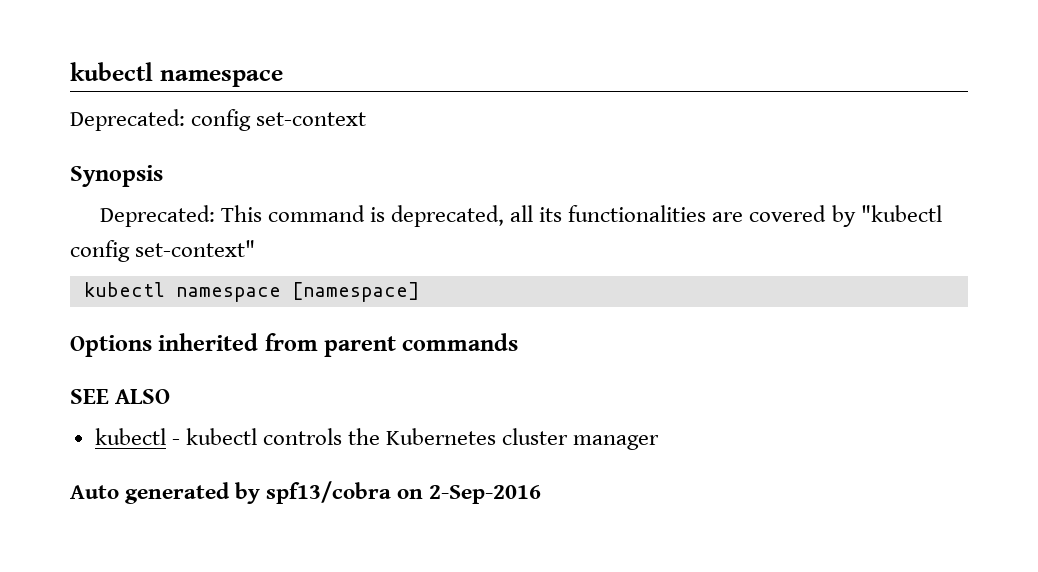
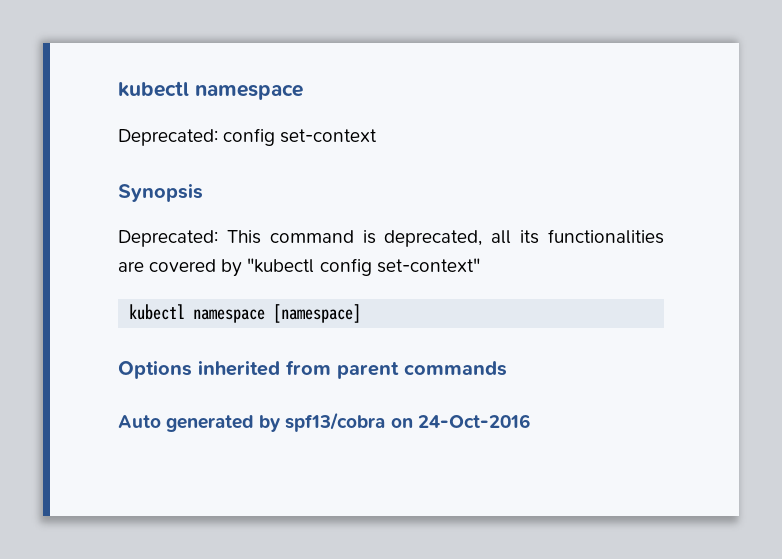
[70,389,171,404] [94,428,660,450] // SEE ALSO // kubectl - kubectl controls the Kubernetes cluster manager -> (507, 368) none
[429,485,542,504] 2-Sep-2016 -> [417,414,530,428] 24-Oct-2016

